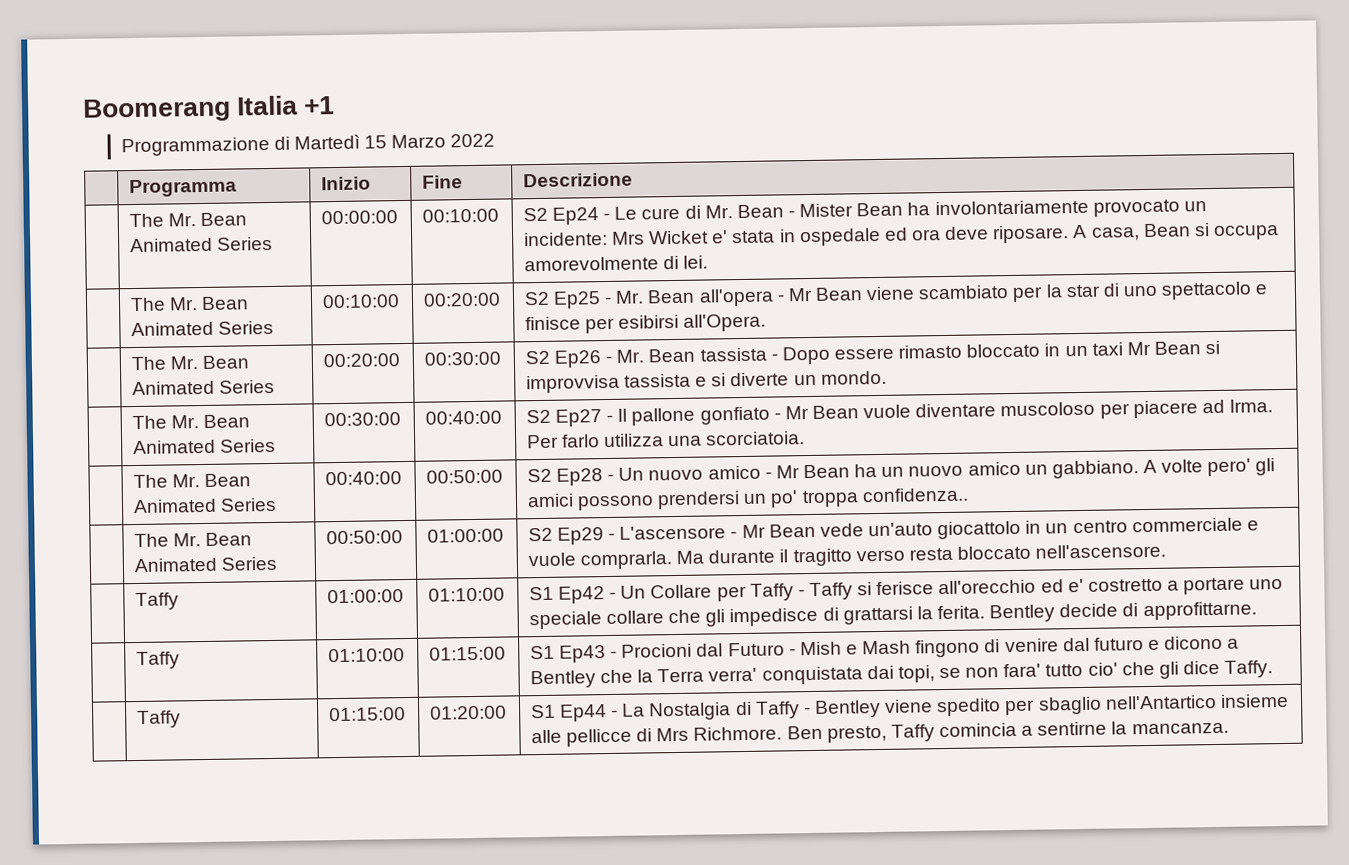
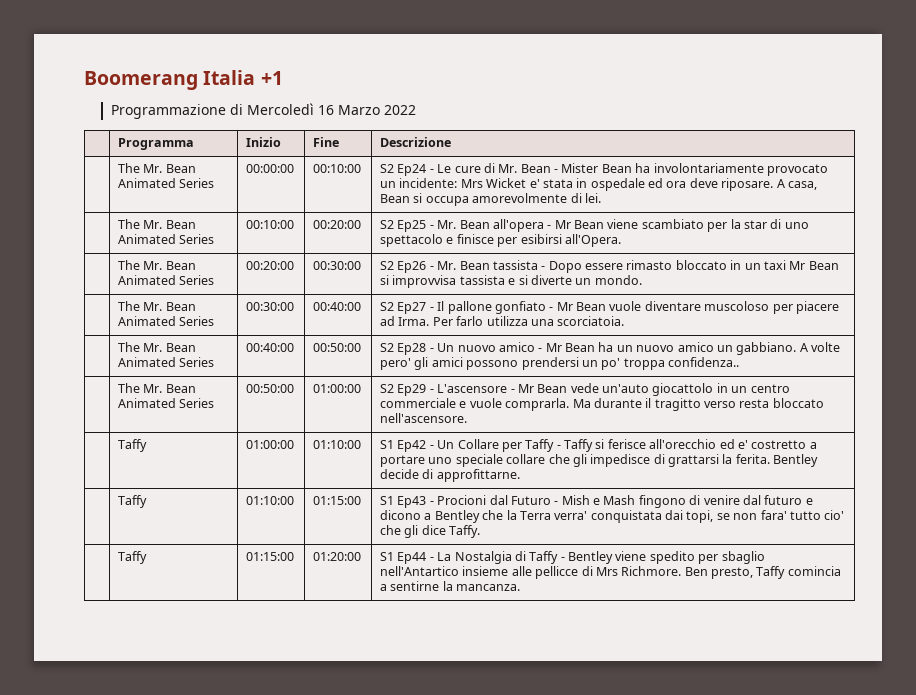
[294,134,388,150] Martedì 15 -> [246,103,334,115] Mercoledì 16

